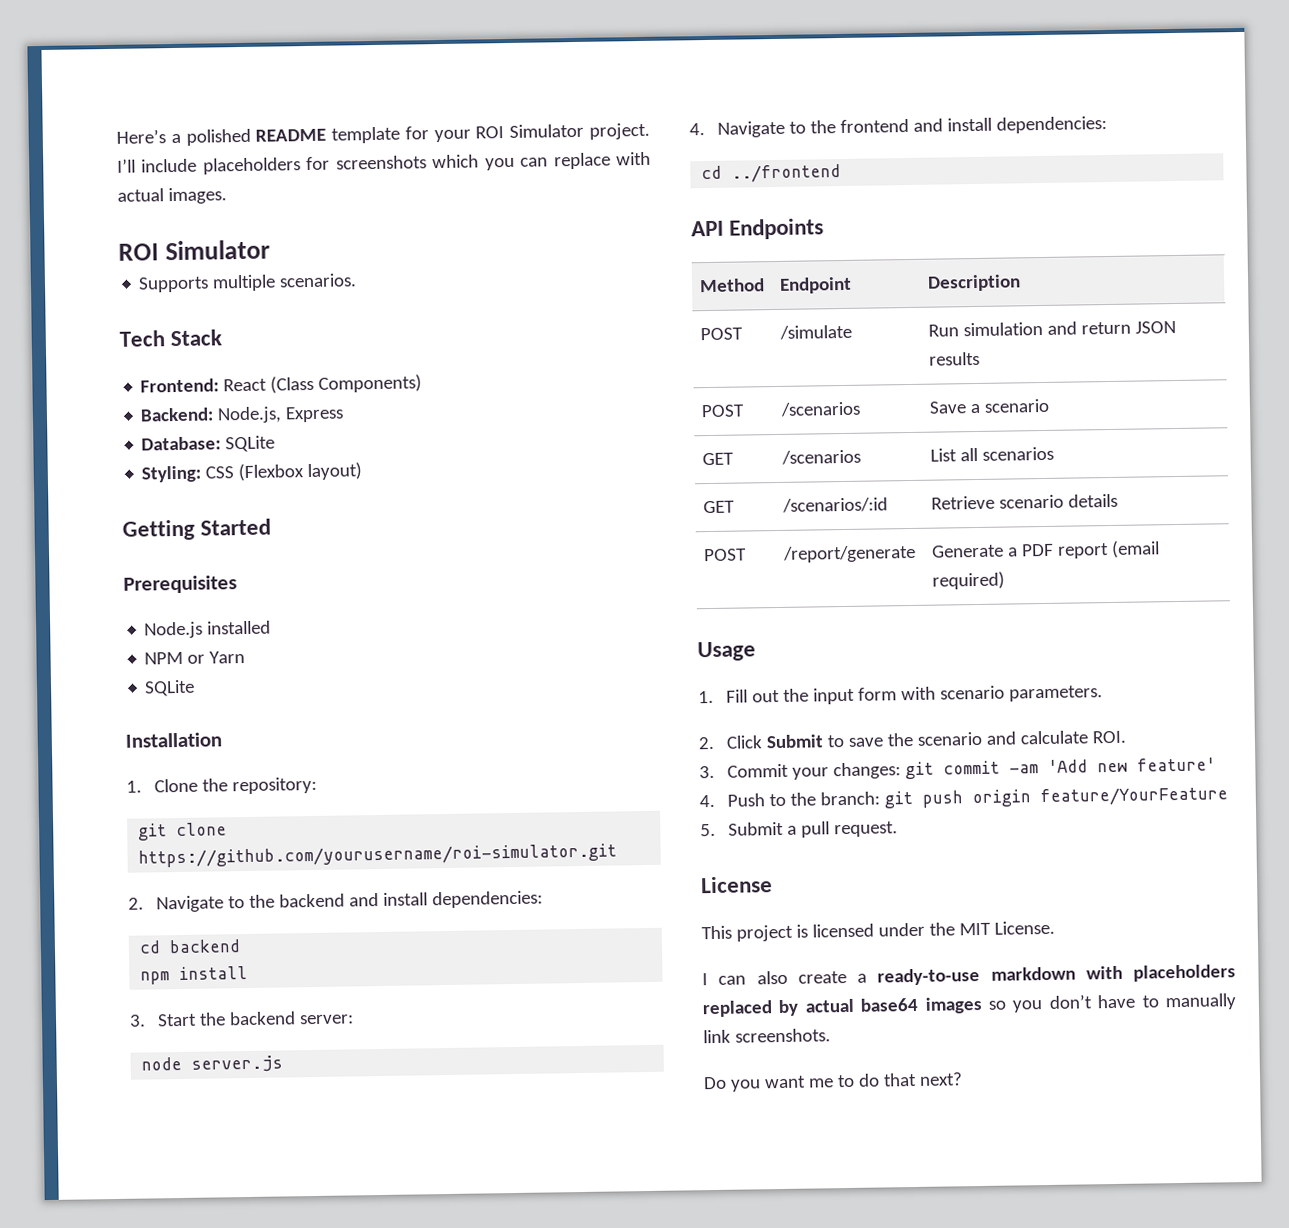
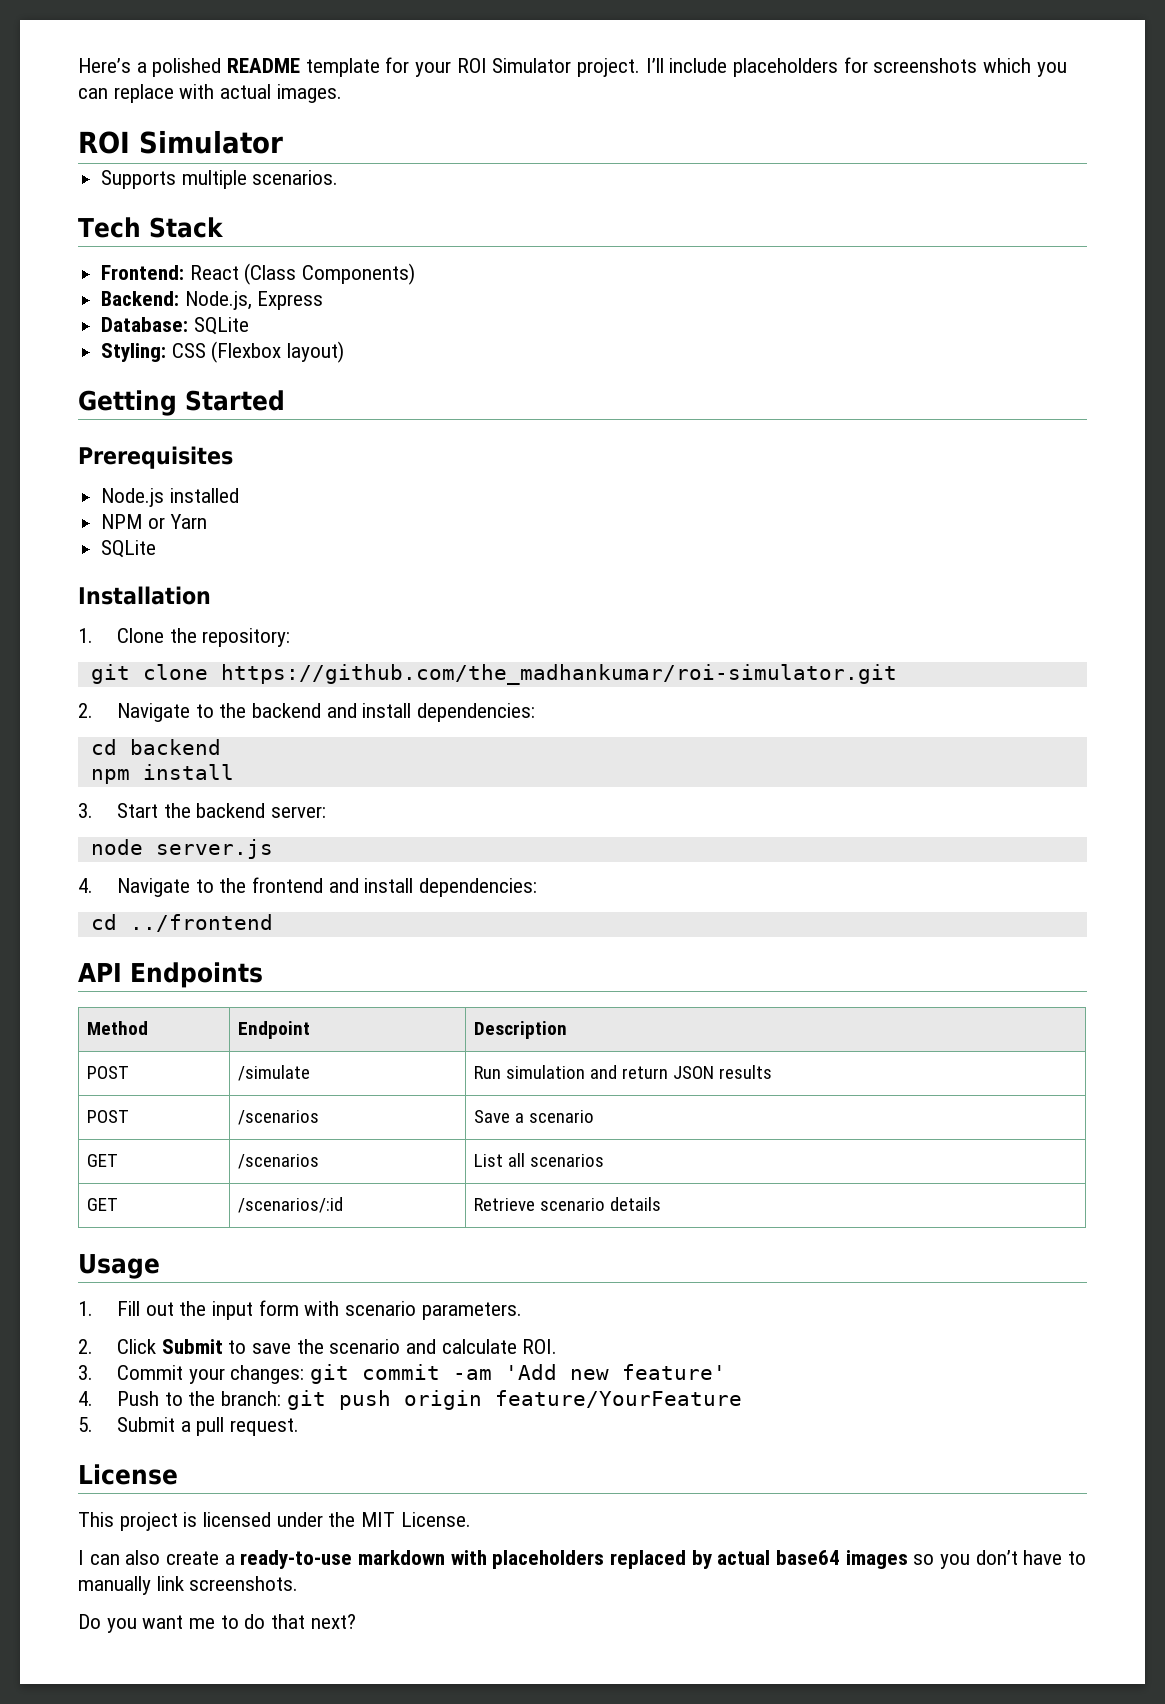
[138,843,618,868] https://github.com/yourusername/roi-simulator.git -> [220,664,897,685] https://github.com/the_madhankumar/roi-simulator.git
[703,548,747,562] [782,544,916,563] [931,540,1160,559] [931,571,1005,590] // POST | /report/generate | Generate a PDF report (email required) -> (661, 1204) none

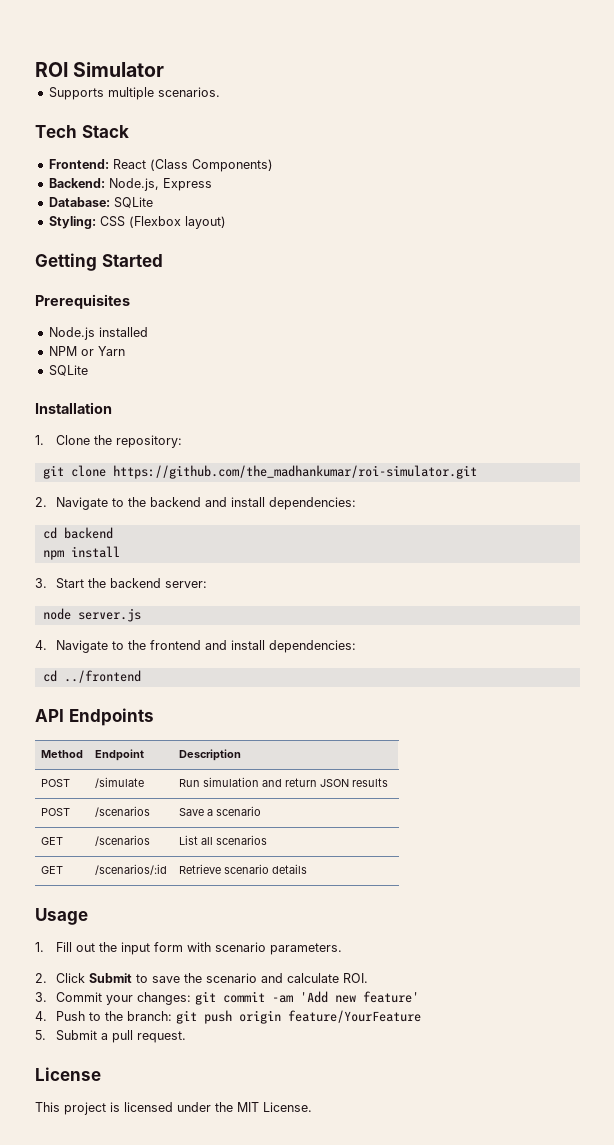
[78,57,1067,77] [78,84,342,103] Here’s a polished README template for your ROI Simulator project. I’ll include placeholders for screenshots which you can replace with actual images. // -> (35, 69) none
[78,1550,1087,1569] [78,1576,299,1595] [78,1614,356,1633] // I can also create a ready-to-use markdown with placeholders replaced by actual base64 images so you don’t have to manually link screenshots. // Do you want me to do that next? -> (312, 1107) none

